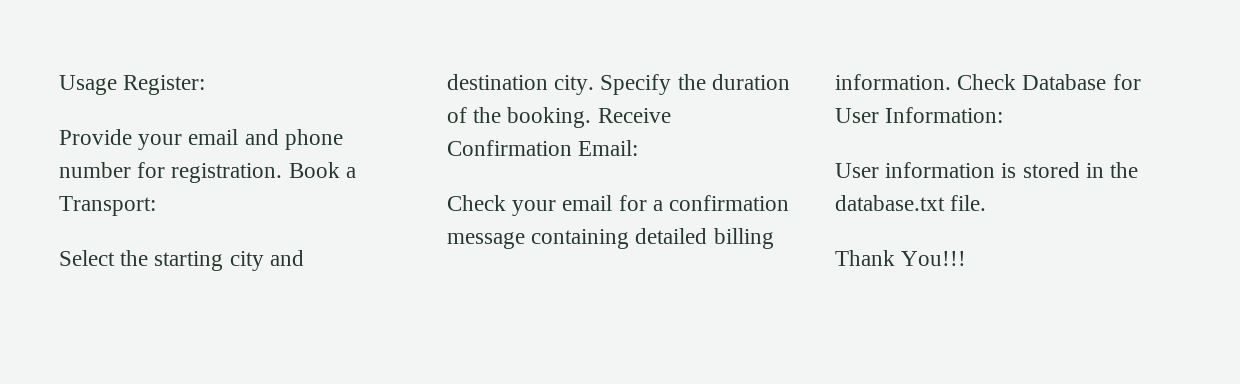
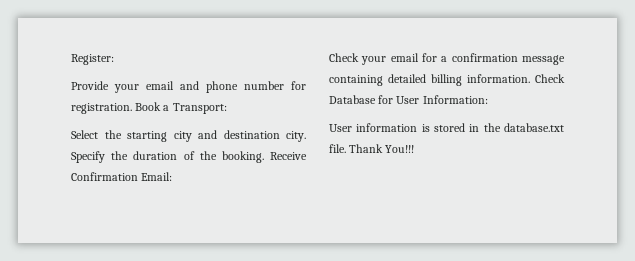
[59,75,117,95] Usage -> (71, 59) none
(987, 203) // -> (346, 148) none

